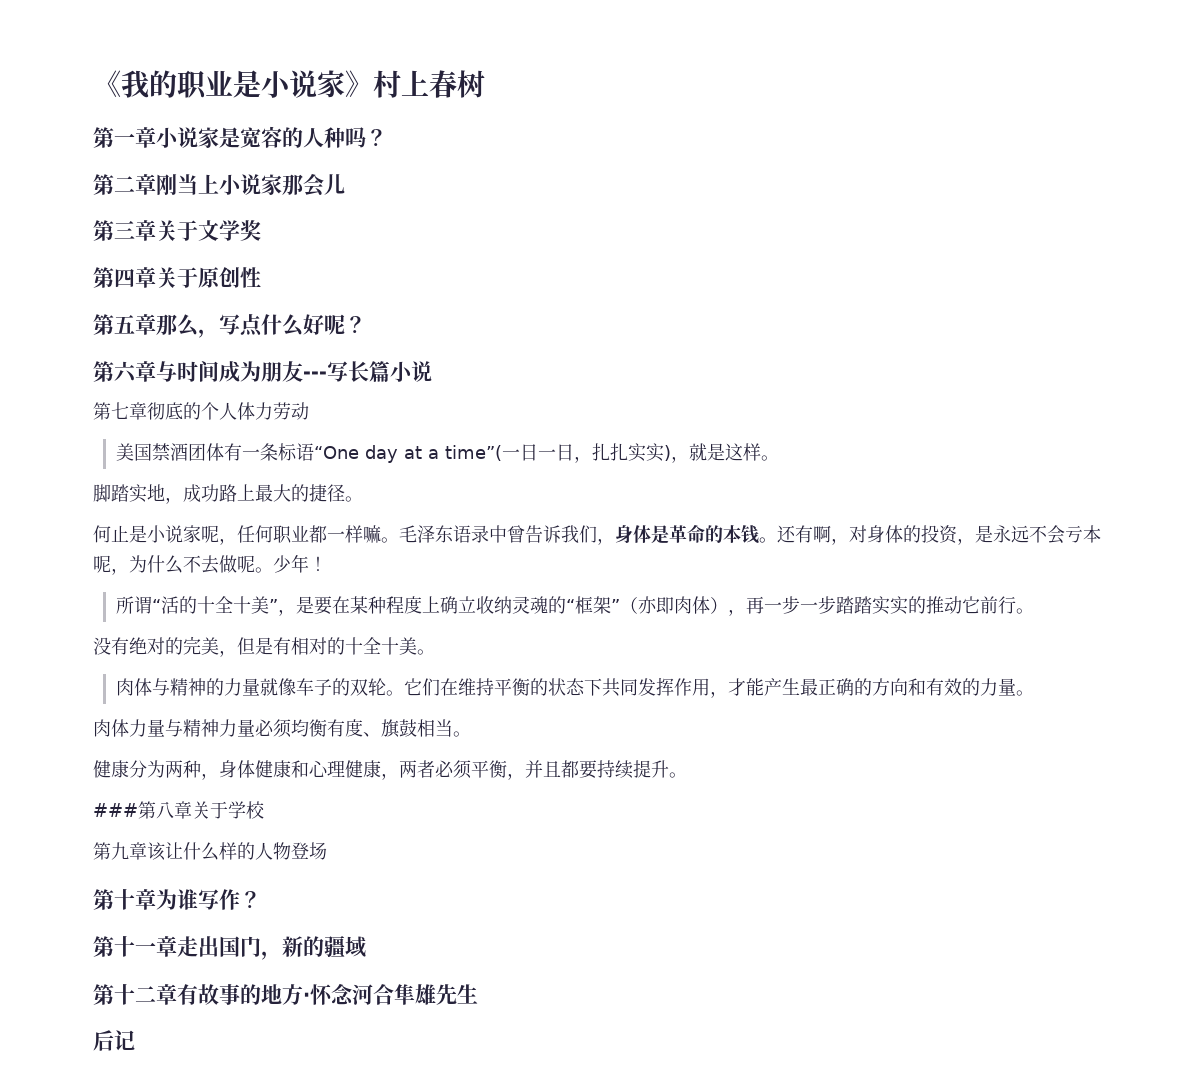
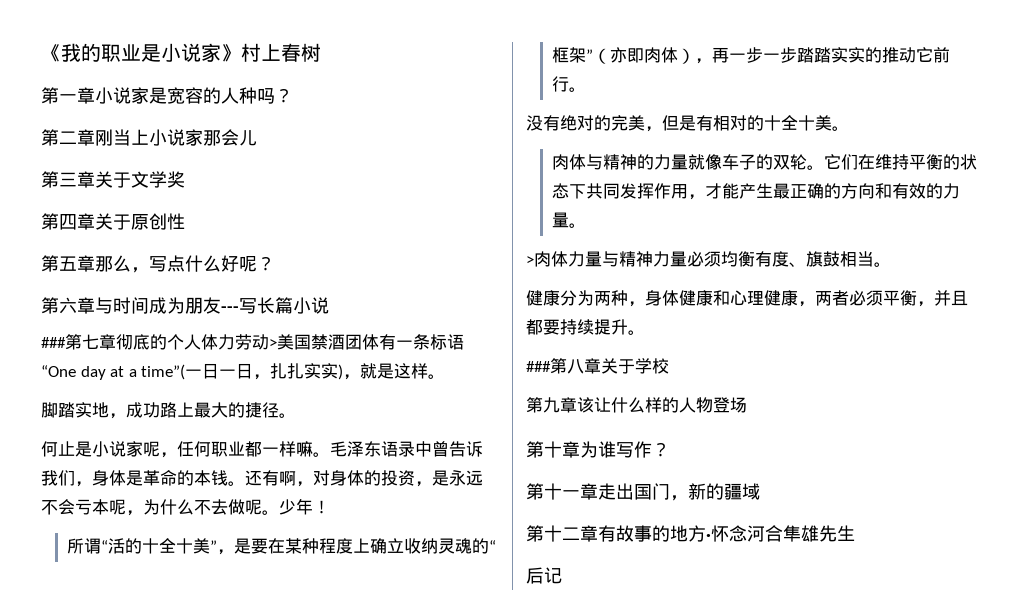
(432, 371) none -> [41,337,66,348] ###
(309, 411) // -> [269,339,277,348] >
(1034, 693) none -> [526,256,534,265] >

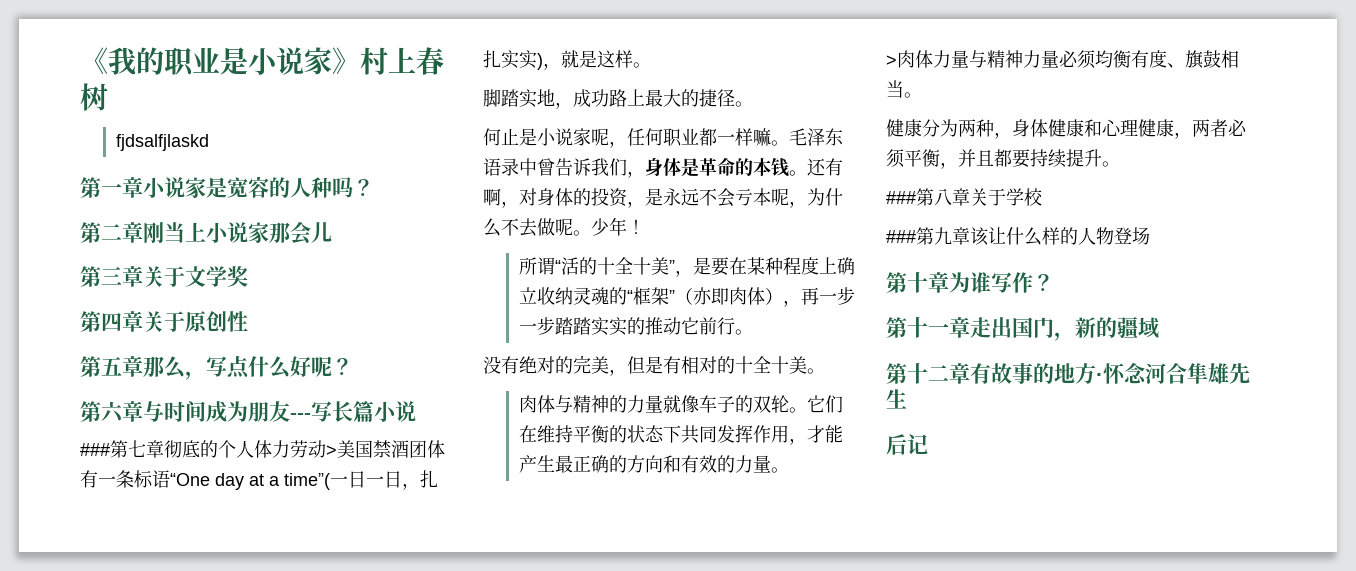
(321, 52) none -> [115,134,209,151] // fjdsalfjlaskd
(669, 366) none -> [886,230,916,243] ###

